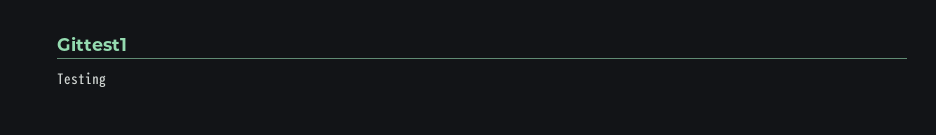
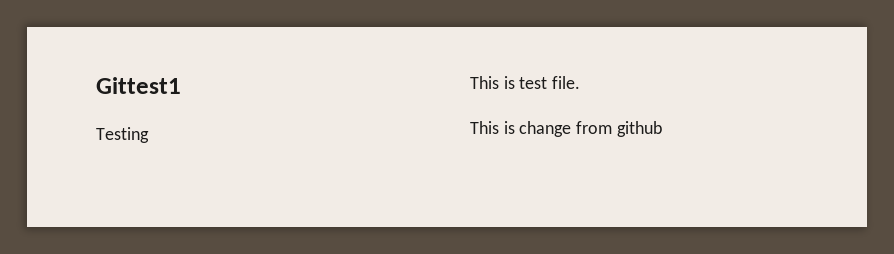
(106, 80) none -> [470,76,581,89] [470,121,662,137] // This is test file. // This is change from github

